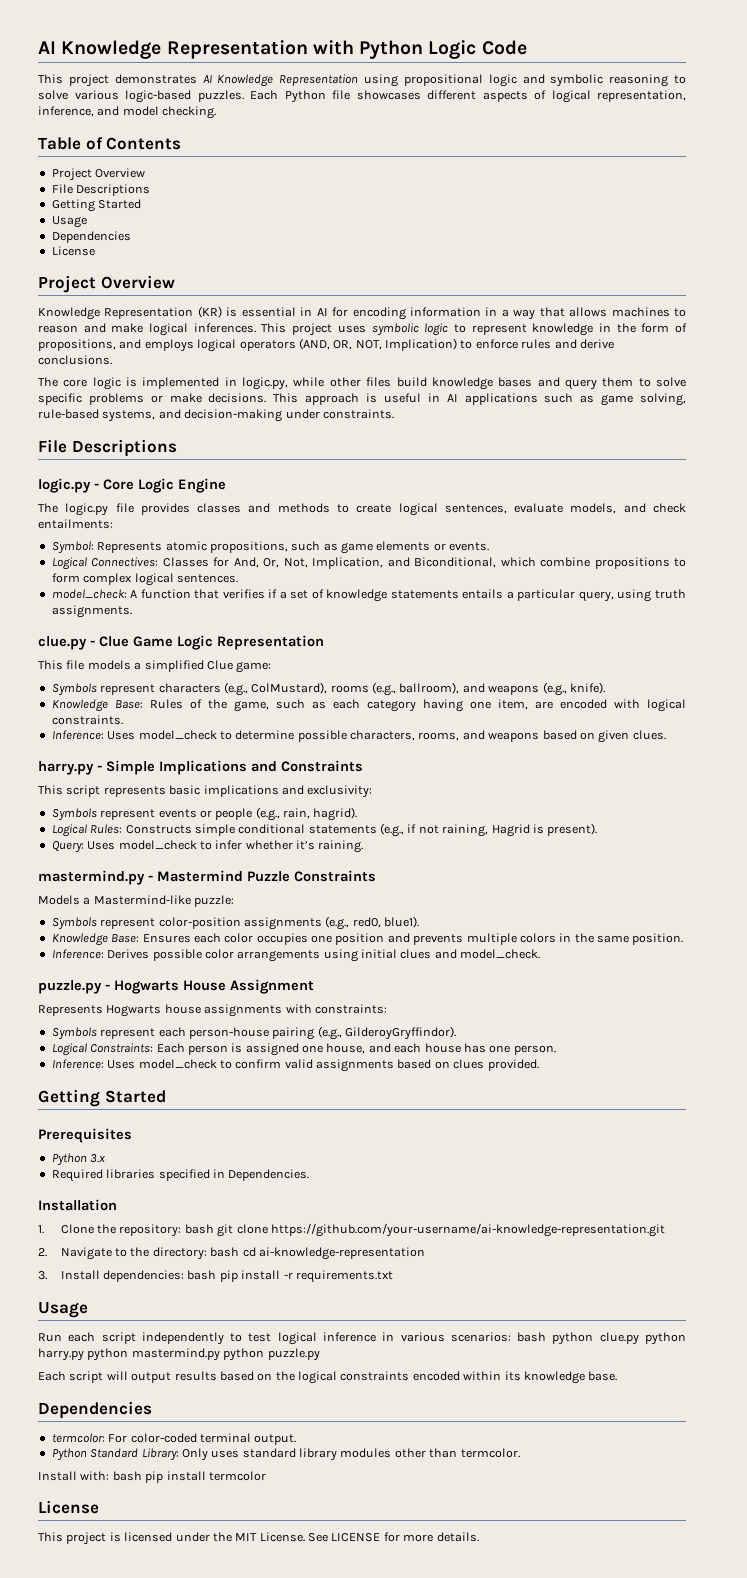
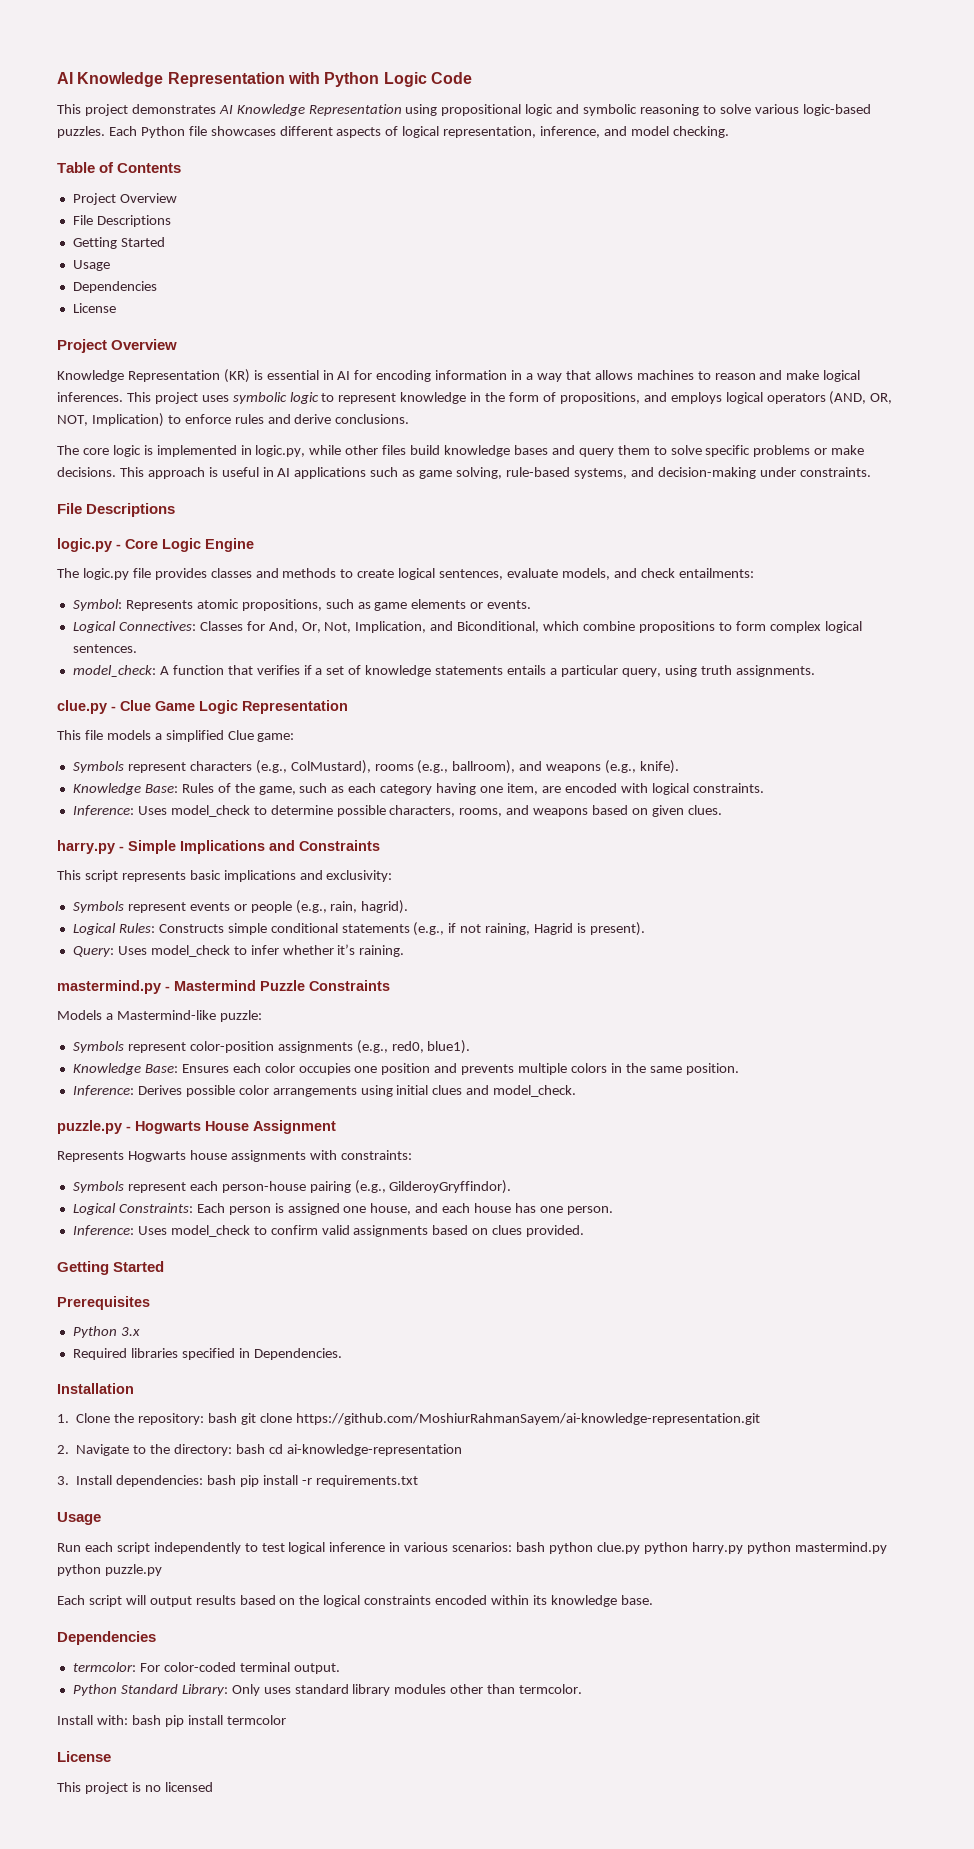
[270,1223,665,1237] https://github.com/your-username/ai-knowledge-representation.git -> [295,1413,760,1425] https://github.com/MoshiurRahmanSayem/ai-knowledge-representation.git
[124,1532,479,1542] licensed under the MIT License. See LICENSE for more details. -> [144,1782,213,1792] no licensed

